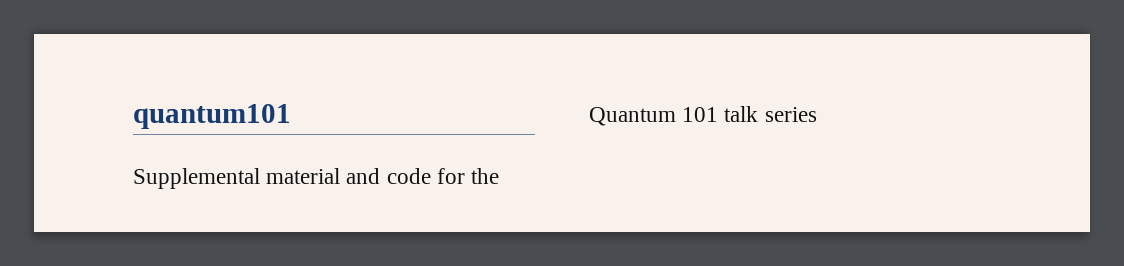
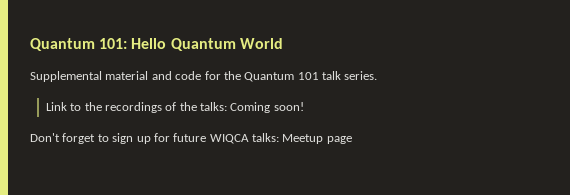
[133,104,291,129] quantum101 -> [30,38,283,51] Quantum 101: Hello Quantum World
[764,107,817,122] series -> [344,71,378,80] [45,102,304,113] [30,133,352,144] series. // Link to the recordings of the talks: Coming soon! // Don't forget to sign up for future WIQCA talks: Meetup page

